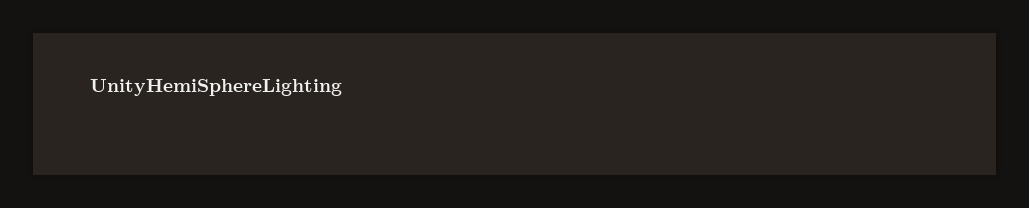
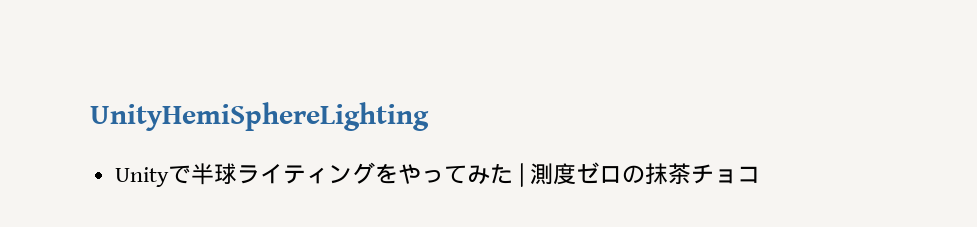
(342, 87) none -> [114,162,760,187] // Unityで半球ライティングをやってみた | 測度ゼロの抹茶チョコ

